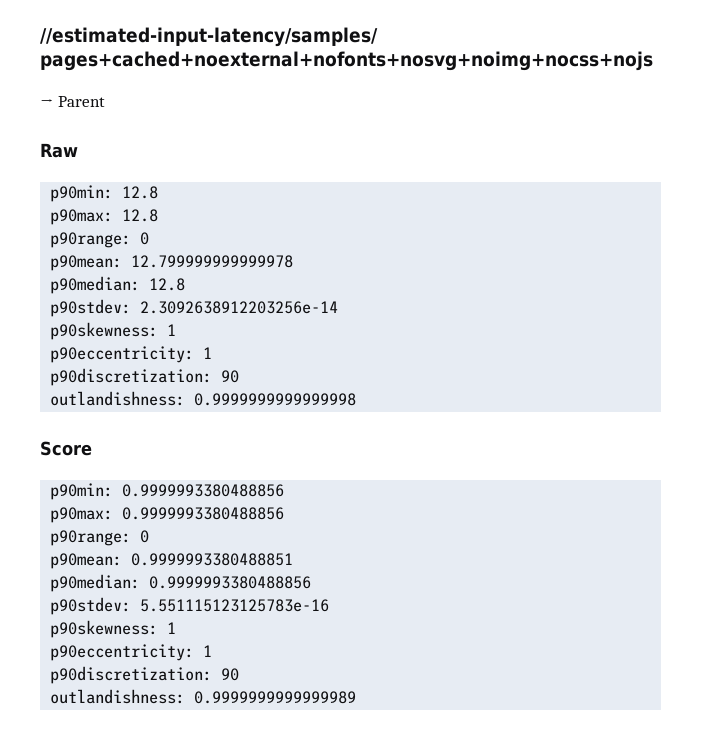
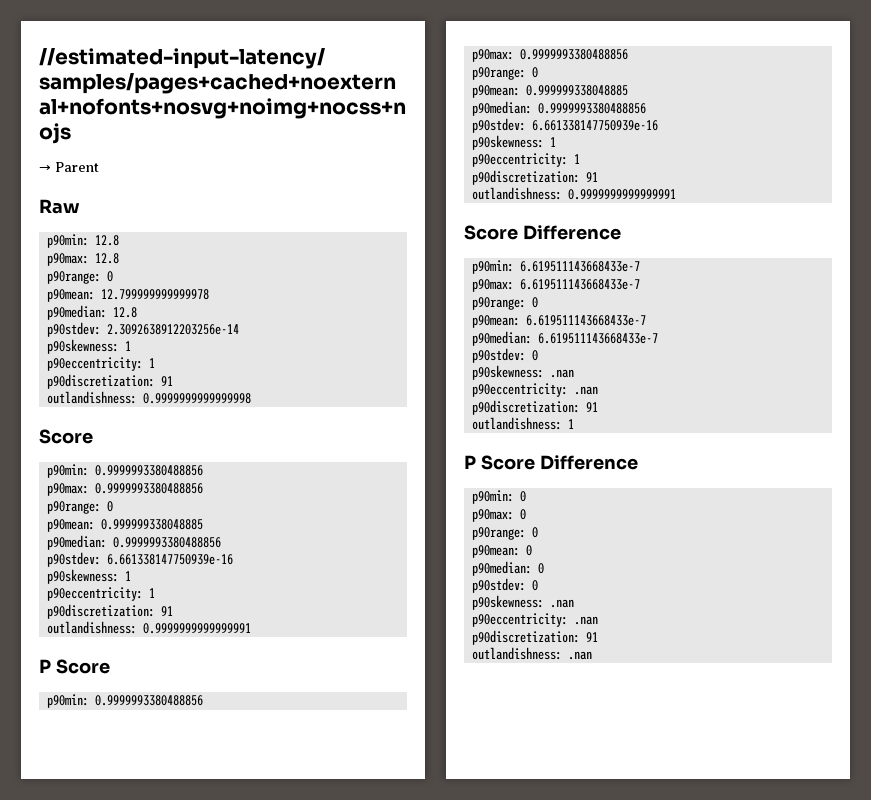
[221,370,240,383] 90 -> [161,376,174,386] 91
[131,553,294,566] [50,574,312,592] [50,597,330,615] [50,620,177,638] [50,644,213,661] [50,666,240,684] [50,689,357,704] 0.9999993380488851 // p90median: 0.9999993380488856 // p90stdev: 5.551115123125783e-16 // p90skewness: 1 // p90eccentricity: 1 // p90discretization: 90 // outlandishness: 0.9999999999999989 -> [101,519,204,530] [47,535,222,550] [47,552,234,567] [47,569,132,584] [47,587,156,601] [47,604,174,619] [47,621,252,634] [39,659,110,674] [47,694,204,708] [472,49,629,62] [472,67,539,80] [472,85,629,98] [472,101,647,116] [472,118,659,133] [472,135,557,150] [472,153,581,167] [472,170,599,185] [472,187,677,200] [464,225,621,240] [472,260,641,274] [472,279,641,292] [472,297,539,310] [472,315,647,328] [472,331,659,346] [472,348,539,363] [472,365,575,380] [472,383,599,397] [472,400,599,415] [472,417,575,430] [464,455,638,470] [472,490,527,504] [472,509,527,522] [472,527,539,540] [472,545,533,558] [472,561,545,576] [472,578,539,593] [472,595,575,610] [472,613,599,627] [472,630,599,645] [472,647,593,660] 0.999999338048885 // p90median: 0.9999993380488856 // p90stdev: 6.661338147750939e-16 // p90skewness: 1 // p90eccentricity: 1 // p90discretization: 91 // outlandishness: 0.9999999999999991 // P Score // p90min: 0.9999993380488856 // p90max: 0.9999993380488856 // p90range: 0 // p90mean: 0.999999338048885 // p90median: 0.9999993380488856 // p90stdev: 6.661338147750939e-16 // p90skewness: 1 // p90eccentricity: 1 // p90discretization: 91 // outlandishness: 0.9999999999999991 // Score Difference // p90min: 6.619511143668433e-7 // p90max: 6.619511143668433e-7 // p90range: 0 // p90mean: 6.619511143668433e-7 // p90median: 6.619511143668433e-7 // p90stdev: 0 // p90skewness: .nan // p90eccentricity: .nan // p90discretization: 91 // outlandishness: 1 // P Score Difference // p90min: 0 // p90max: 0 // p90range: 0 // p90mean: 0 // p90median: 0 // p90stdev: 0 // p90skewness: .nan // p90eccentricity: .nan // p90discretization: 91 // outlandishness: .nan

